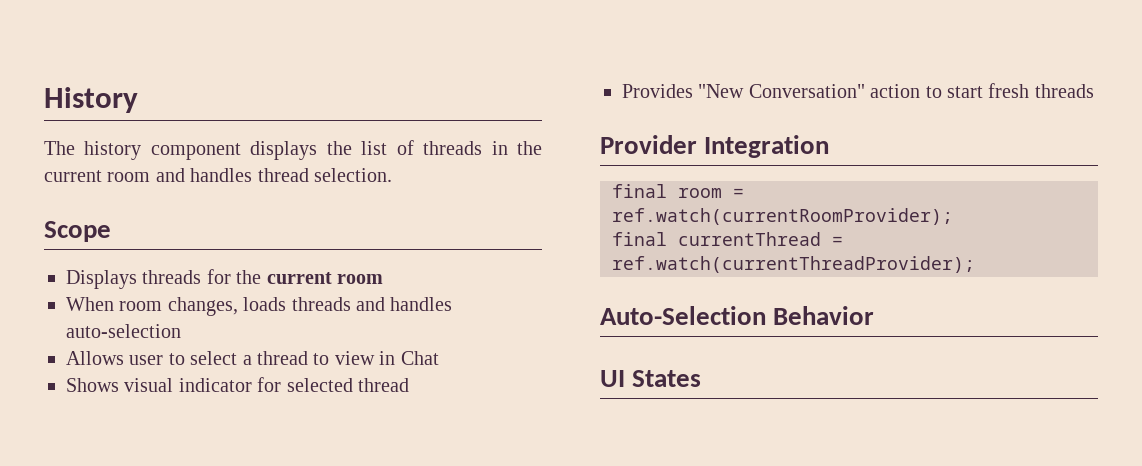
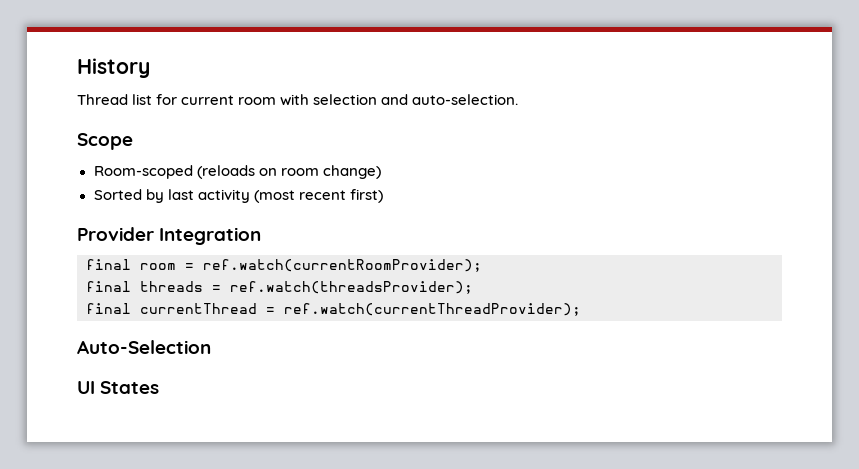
[44,140,542,160] [44,168,392,182] [44,221,111,242] [66,269,383,289] [66,297,453,316] [66,324,181,338] [66,351,439,365] [66,377,409,392] [622,83,1094,98] The history component displays the list of threads in the current room and handles thread selection. // Scope // Displays threads for the current room // When room changes, loads threads and handles auto-selection // Allows user to select a thread to view in Chat // Shows visual indicator for selected thread // Provides "New Conversation" action to start fresh threads -> [77,94,519,106] [77,133,133,150] [93,165,381,179] [93,189,383,203] Thread list for current room with selection and auto-selection. // Scope // Room-scoped (reloads on room change) // Sorted by last activity (most recent first)
(953, 216) none -> [86,281,473,294] // final threads = ref.watch(threadsProvider);
[773,306,875,325] Behavior -> (211, 347) none

